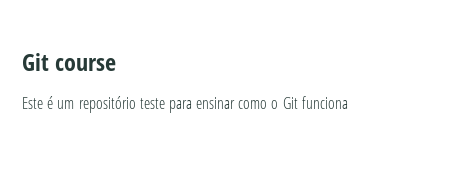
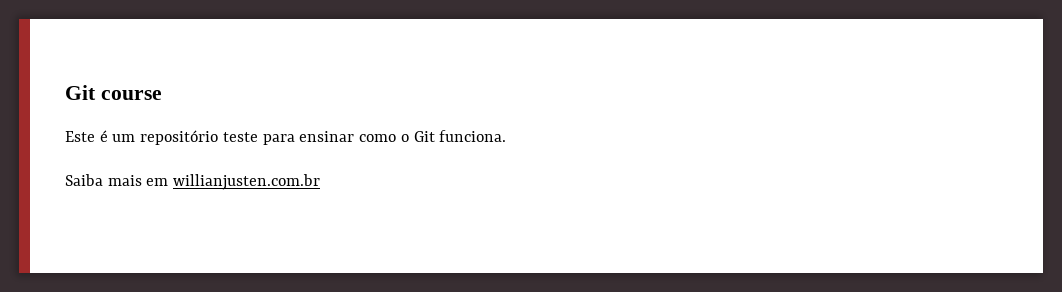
[301,96,348,109] funciona -> [439,130,507,142] [65,174,321,190] funciona. // Saiba mais em willianjusten.com.br

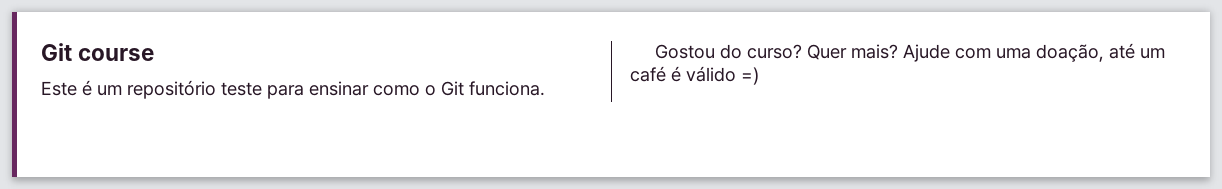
[65,174,321,190] Saiba mais em willianjusten.com.br -> [654,43,1165,62] [630,66,759,85] Gostou do curso? Quer mais? Ajude com uma doação, até um café é válido =)

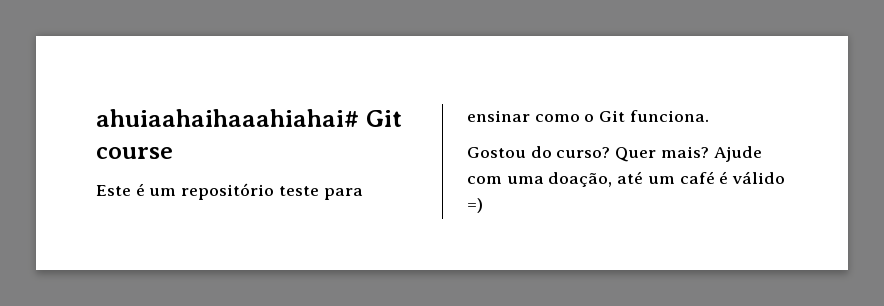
(41, 52) none -> [96,109,359,127] ahuiaahaihaaahiahai#

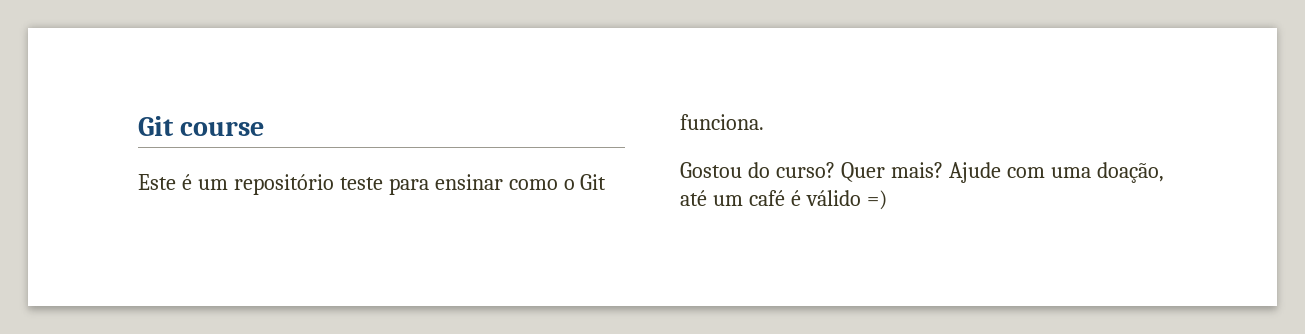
[96,109,359,127] ahuiaahaihaaahiahai# -> (138, 126) none

